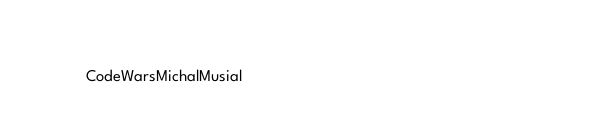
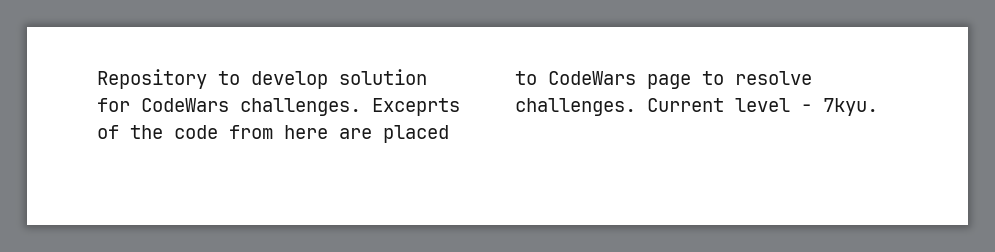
[86,69,242,82] CodeWarsMichalMusial -> [97,69,427,89] [97,98,460,116] [97,125,449,143] [515,71,812,89] [515,98,878,116] Repository to develop solution for CodeWars challenges. Exceprts of the code from here are placed to CodeWars page to resolve challenges. Current level - 7kyu.

